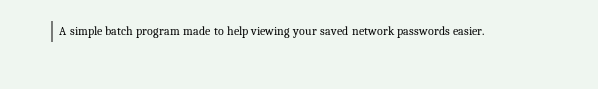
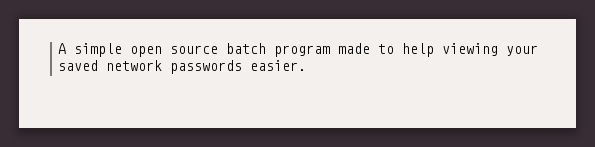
(103, 32) none -> [130,45,219,57] open source

